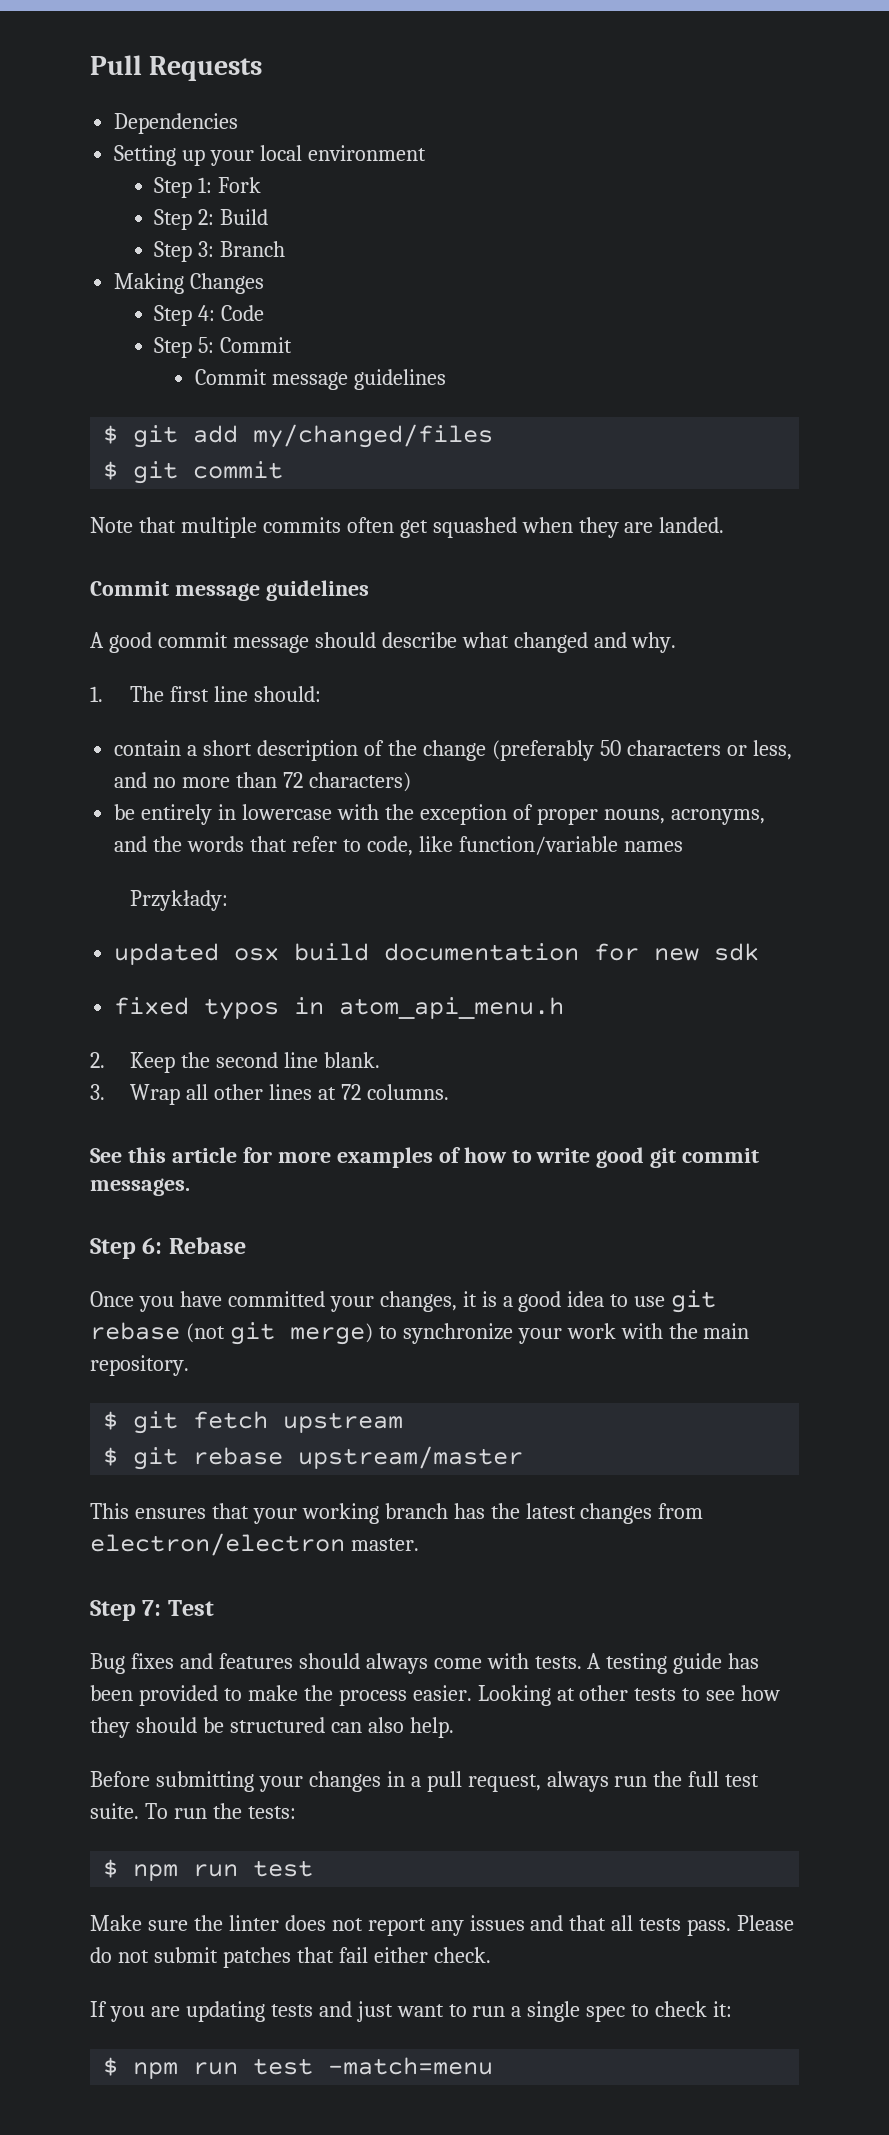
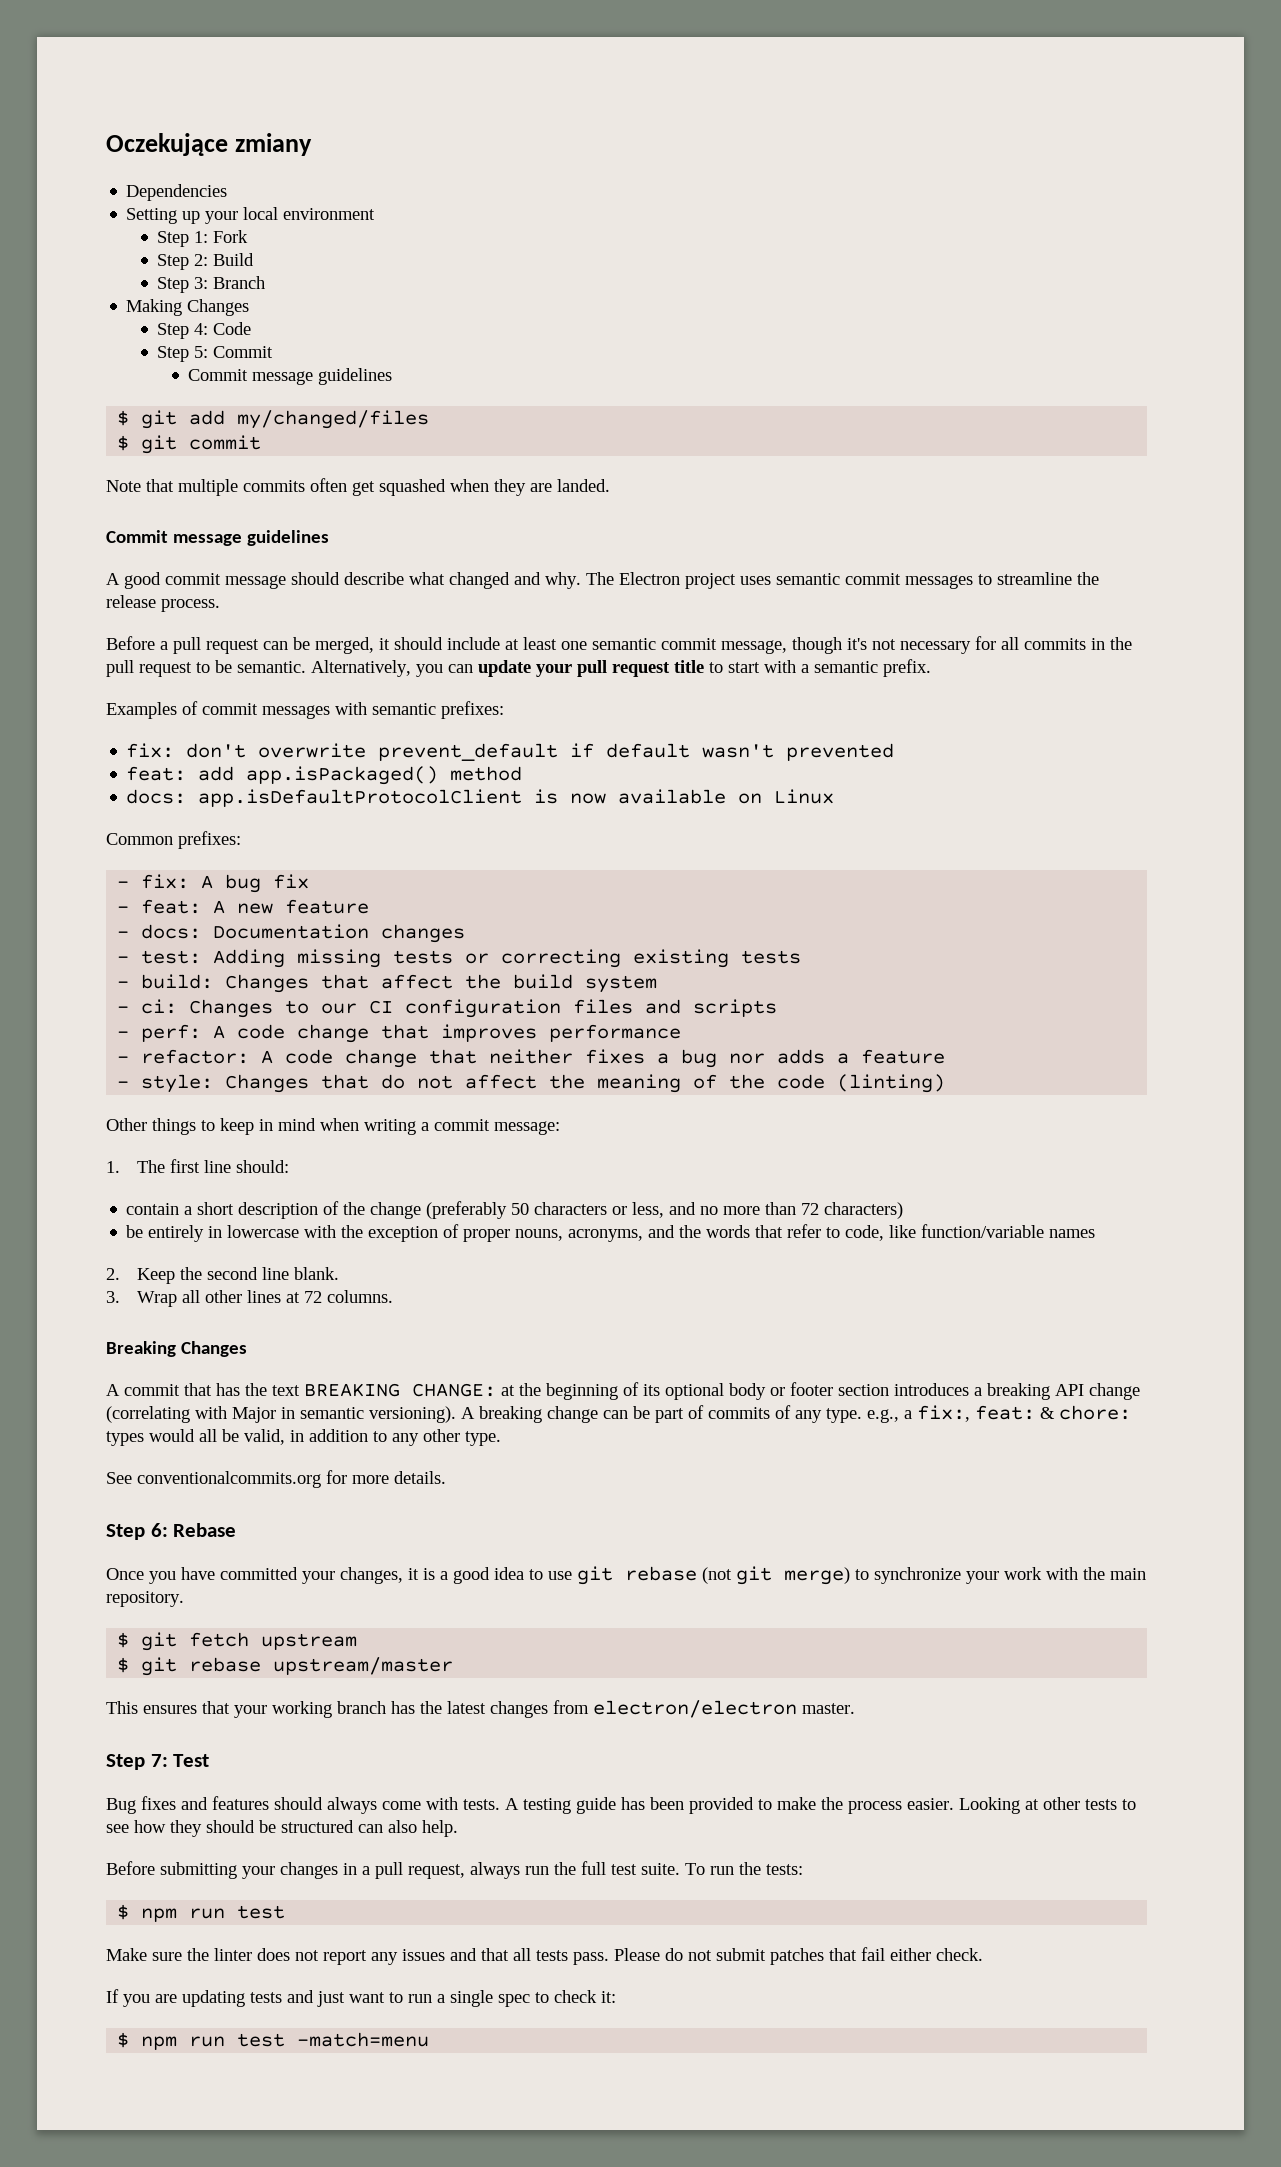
[90,55,263,81] Pull Requests -> [106,133,313,156] Oczekujące zmiany
(677, 642) none -> [586,572,1099,589] [106,595,220,612] [106,636,1132,654] [106,659,931,677] [106,701,504,719] [126,743,895,761] [126,766,523,785] [126,789,835,807] [106,831,241,849] [117,874,310,893] [117,899,370,914] [117,924,466,943] [117,949,802,968] [117,974,658,993] [117,999,778,1018] [117,1024,682,1043] [117,1049,946,1068] [117,1074,946,1093] [106,1118,560,1135] The Electron project uses semantic commit messages to streamline the release process. // Before a pull request can be merged, it should include at least one semantic commit message, though it's not necessary for all commits in the pull request to be semantic. Alternatively, you can update your pull request title to start with a semantic prefix. // Examples of commit messages with semantic prefixes: // fix: don't overwrite prevent_default if default wasn't prevented // feat: add app.isPackaged() method // docs: app.isDefaultProtocolClient is now available on Linux // Common prefixes: // - fix: A bug fix // - feat: A new feature // - docs: Documentation changes // - test: Adding missing tests or correcting existing tests // - build: Changes that affect the build system // - ci: Changes to our CI configuration files and scripts // - perf: A code change that improves performance // - refactor: A code change that neither fixes a bug nor adds a feature // - style: Changes that do not affect the meaning of the code (linting) // Other things to keep in mind when writing a commit message:
[130,890,229,911] [114,943,760,965] [114,997,565,1020] // Przykłady: // updated osx build documentation for new sdk // fixed typos in atom_api_menu.h -> (1096, 1233) none
[90,1147,760,1168] [90,1178,190,1196] See this article for more examples of how to write good git commit messages. -> [106,1341,247,1357] [106,1382,1140,1400] [106,1405,1131,1423] [106,1429,501,1446] [106,1470,446,1488] Breaking Changes // A commit that has the text BREAKING CHANGE: at the beginning of its optional body or footer section introduces a breaking API change (correlating with Major in semantic versioning). A breaking change can be part of commits of any type. e.g., a fix:, feat: & chore: types would all be valid, in addition to any other type. // See conventionalcommits.org for more details.

